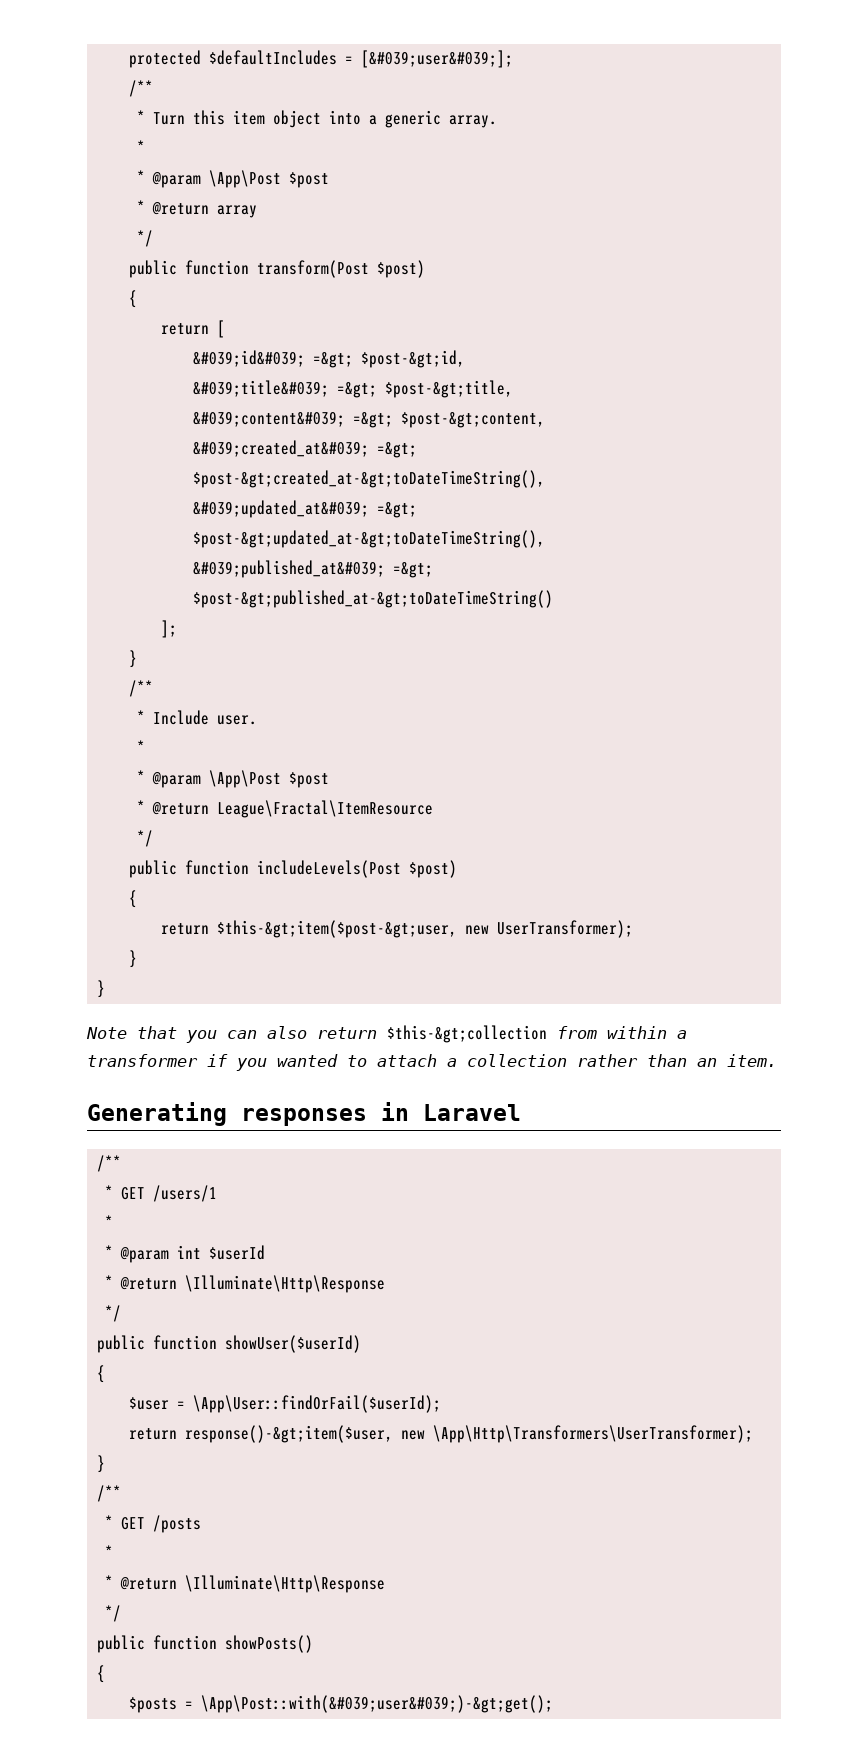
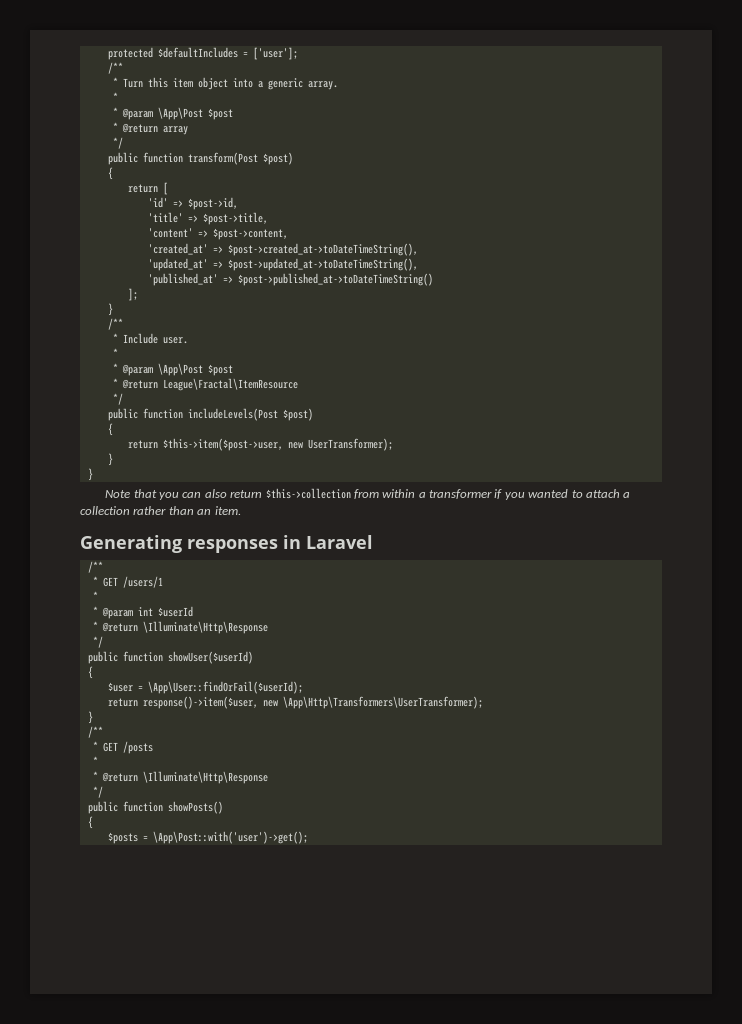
[360,50,513,68] [&#039;user&#039;]; -> [252,47,298,60] ['user'];
[192,350,465,368] [192,380,513,398] [192,411,545,428] [192,440,417,458] [192,470,545,488] [192,500,417,518] [192,530,545,548] [192,560,433,578] [192,590,553,608] &#039;id&#039; =&gt; $post-&gt;id, // &#039;title&#039; =&gt; $post-&gt;title, // &#039;content&#039; =&gt; $post-&gt;content, // &#039;created_at&#039; =&gt; $post-&gt;created_at-&gt;toDateTimeString(), // &#039;updated_at&#039; =&gt; $post-&gt;updated_at-&gt;toDateTimeString(), // &#039;published_at&#039; =&gt; $post-&gt;published_at-&gt;toDateTimeString() -> [147,197,238,210] [147,212,268,225] [147,228,288,240] [147,243,418,256] [147,258,418,271] [147,273,433,286] 'id' => $post->id, // 'title' => $post->title, // 'content' => $post->content, // 'created_at' => $post->created_at->toDateTimeString(), // 'updated_at' => $post->updated_at->toDateTimeString(), // 'published_at' => $post->published_at->toDateTimeString()
[216,920,457,938] $this-&gt;item($post-&gt;user, -> [162,438,283,451] $this->item($post->user,
[387,1025,547,1043] $this-&gt;collection -> [265,488,351,499] $this->collection
[184,1425,393,1443] response()-&gt;item($user, -> [142,696,258,709] response()->item($user,
[200,1695,553,1713] \App\Post::with(&#039;user&#039;)-&gt;get(); -> [152,831,308,844] \App\Post::with('user')->get();

